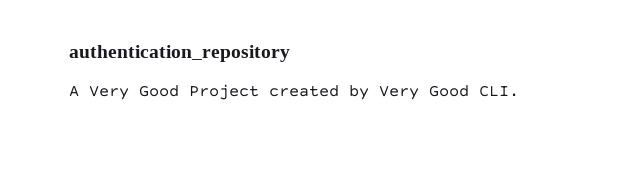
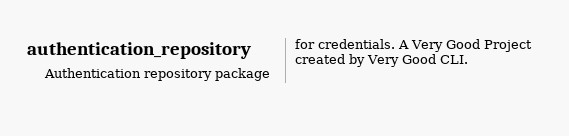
(290, 53) none -> [44,68,271,81] [295,39,395,49] Authentication repository package for credentials.

